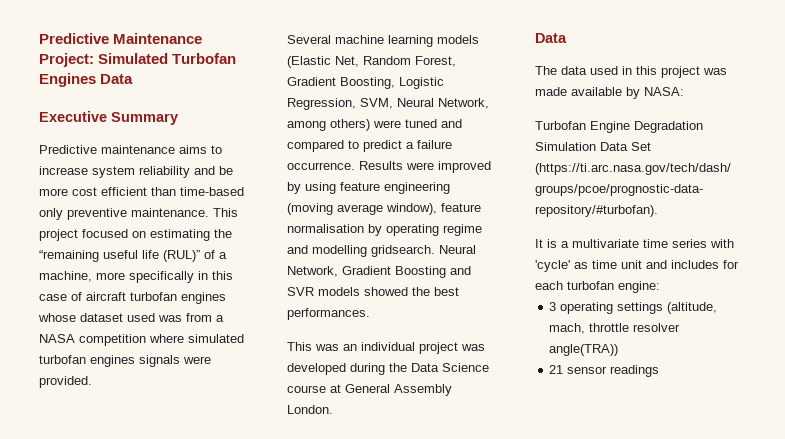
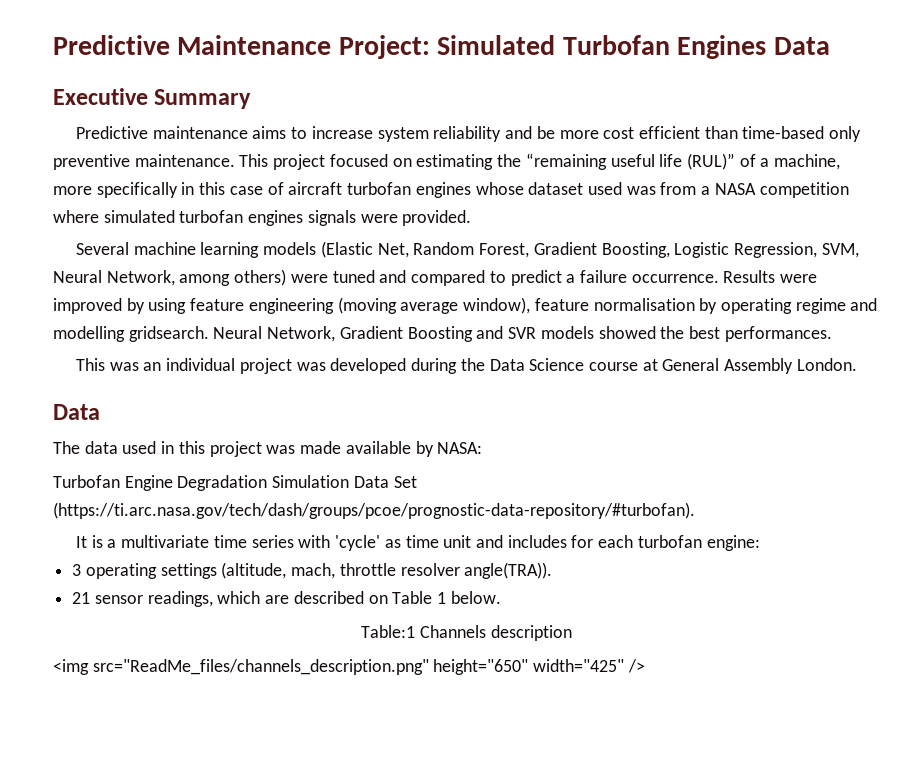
[549,344,619,356] angle(TRA)) -> [464,562,553,579] angle(TRA)).
[610,365,660,377] readings -> [147,591,501,607] [361,625,572,641] [53,659,645,675] readings, which are described on Table 1 below. // Table:1 Channels description // <img src="ReadMe_files/channels_description.png" height="650" width="425" />

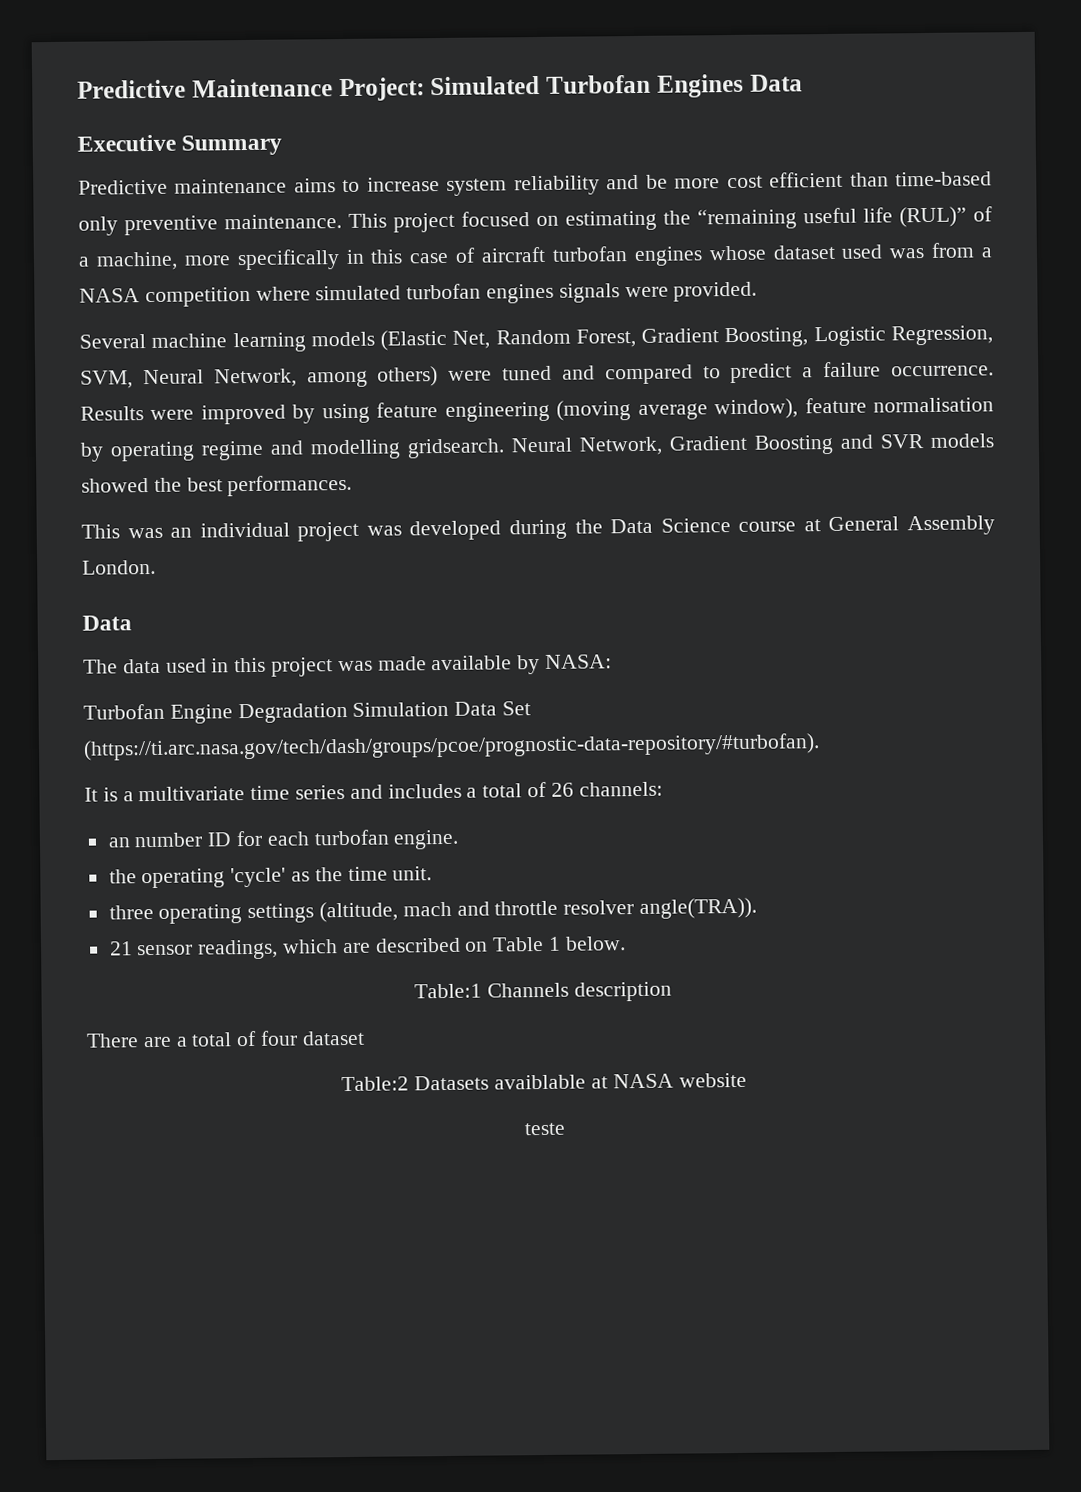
[298,535,760,551] [72,564,82,576] with 'cycle' as time unit and includes for each turbofan engine: // 3 -> [349,781,663,799] [107,829,460,850] [108,866,433,889] [108,904,154,920] and includes a total of 26 channels: // an number ID for each turbofan engine. // the operating 'cycle' as the time unit. // three
[291,563,336,579] mach, -> [402,901,490,917] mach and
[53,659,645,675] <img src="ReadMe_files/channels_description.png" height="650" width="425" /> -> [86,1030,365,1048] [341,1072,747,1092] [523,1122,566,1136] There are a total of four dataset // Table:2 Datasets avaiblable at NASA website // teste

